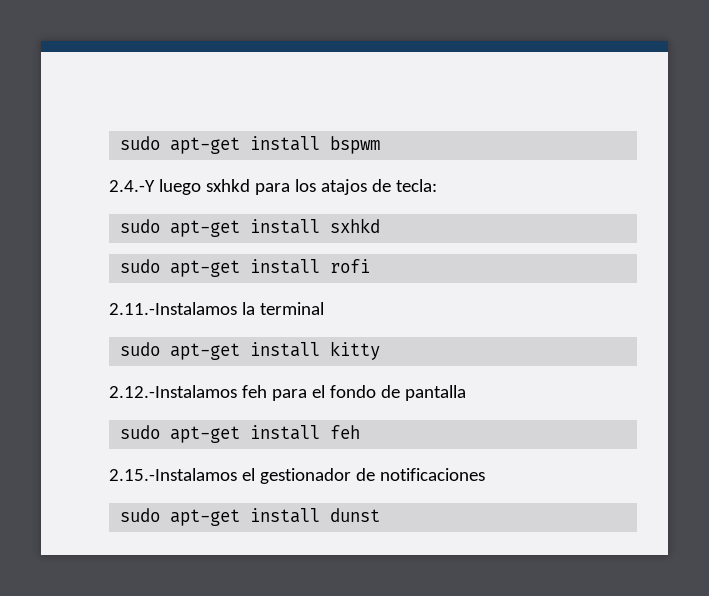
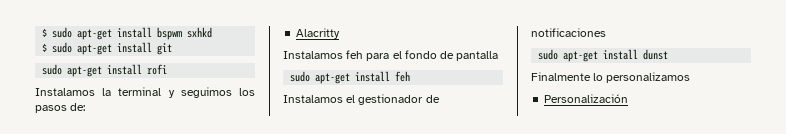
(120, 143) none -> [42,28,48,37] $
[109,179,437,195] [120,218,381,237] // 2.4.-Y luego sxhkd para los atajos de tecla: // sudo apt-get install sxhkd -> [187,27,213,38] [42,42,173,55] sxhkd // $ sudo apt-get install git
[109,302,237,315] 2.11.-Instalamos -> [35,88,95,96] Instalamos
[120,341,381,360] [109,385,237,398] // sudo apt-get install kitty // 2.12.-Instalamos -> [168,87,255,98] [35,103,86,113] [296,28,341,39] [283,51,343,59] y seguimos los pasos de: // Alacritty // Instalamos
[109,468,237,481] 2.15.-Instalamos -> [283,95,343,103] Instalamos
(381, 515) none -> [531,72,691,83] [544,94,629,103] // Finalmente lo personalizamos // Personalización

